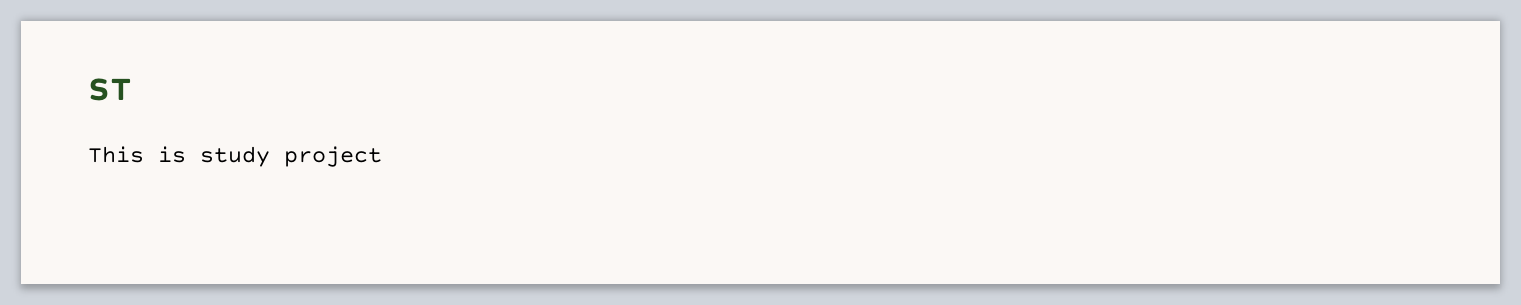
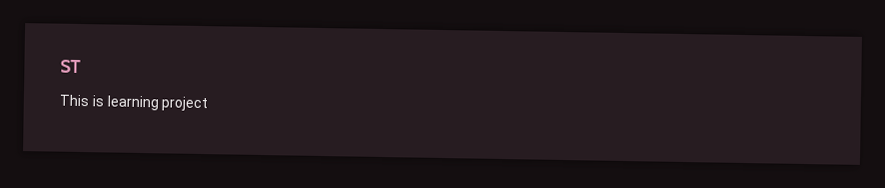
[200,146,270,167] study -> [106,95,159,111] learning

